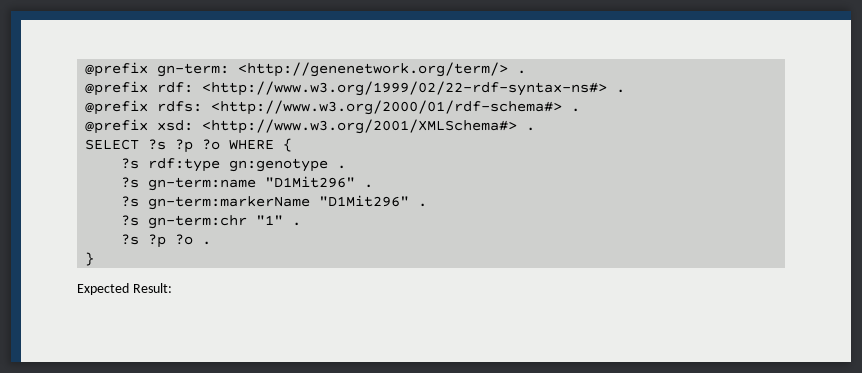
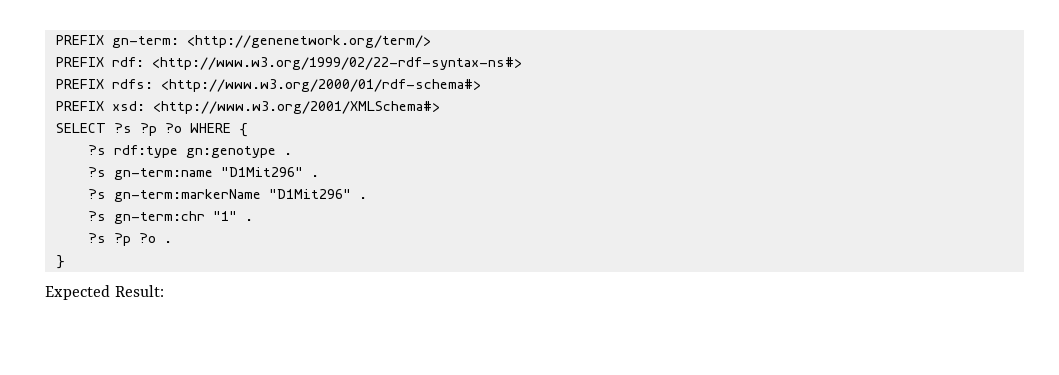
[85,62,149,77] @prefix -> [55,35,104,45] PREFIX
[517,70,527,74] [85,81,149,96] . // @prefix -> [55,57,104,67] // PREFIX
[616,89,626,93] [85,100,149,115] . // @prefix -> [55,79,104,89] // PREFIX
[571,108,581,112] [85,119,149,134] . // @prefix -> [55,101,104,111] // PREFIX
[526,127,536,131] . -> (440, 107) none

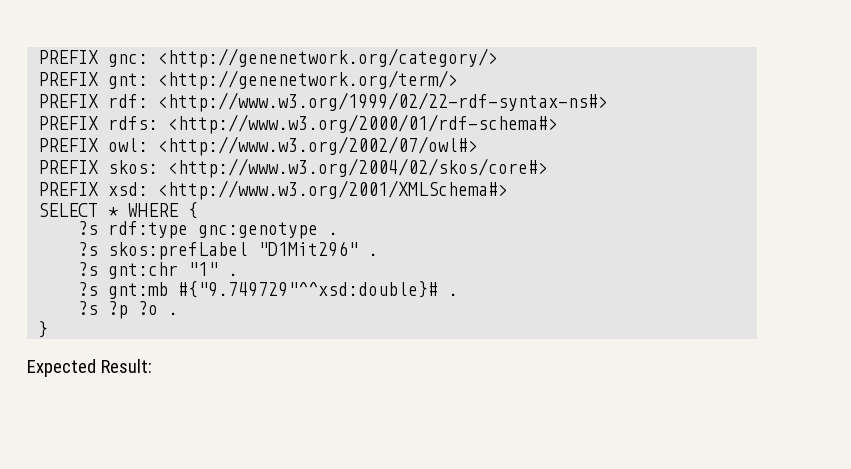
[55,35,179,48] PREFIX gn-term: -> [38,48,499,68] [38,72,149,89] PREFIX gnc: <http://genenetwork.org/category/> // PREFIX gnt:
(481, 85) none -> [38,136,479,156] [38,158,549,178] // PREFIX owl: <http://www.w3.org/2002/07/owl#> // PREFIX skos: <http://www.w3.org/2004/02/skos/core#>
[113,123,182,136] ?s ?p ?o -> [108,207,119,217] *
[185,146,292,158] [87,167,319,180] [87,189,367,202] [87,211,237,224] gn:genotype . // ?s gn-term:name "D1Mit296" . // ?s gn-term:markerName "D1Mit296" . // ?s gn-term:chr "1" -> [198,222,339,239] [78,241,379,260] [78,262,239,279] [78,281,439,299] gnc:genotype . // ?s skos:prefLabel "D1Mit296" . // ?s gnt:chr "1" . // ?s gnt:mb #{"9.749729"^^xsd:double}#

